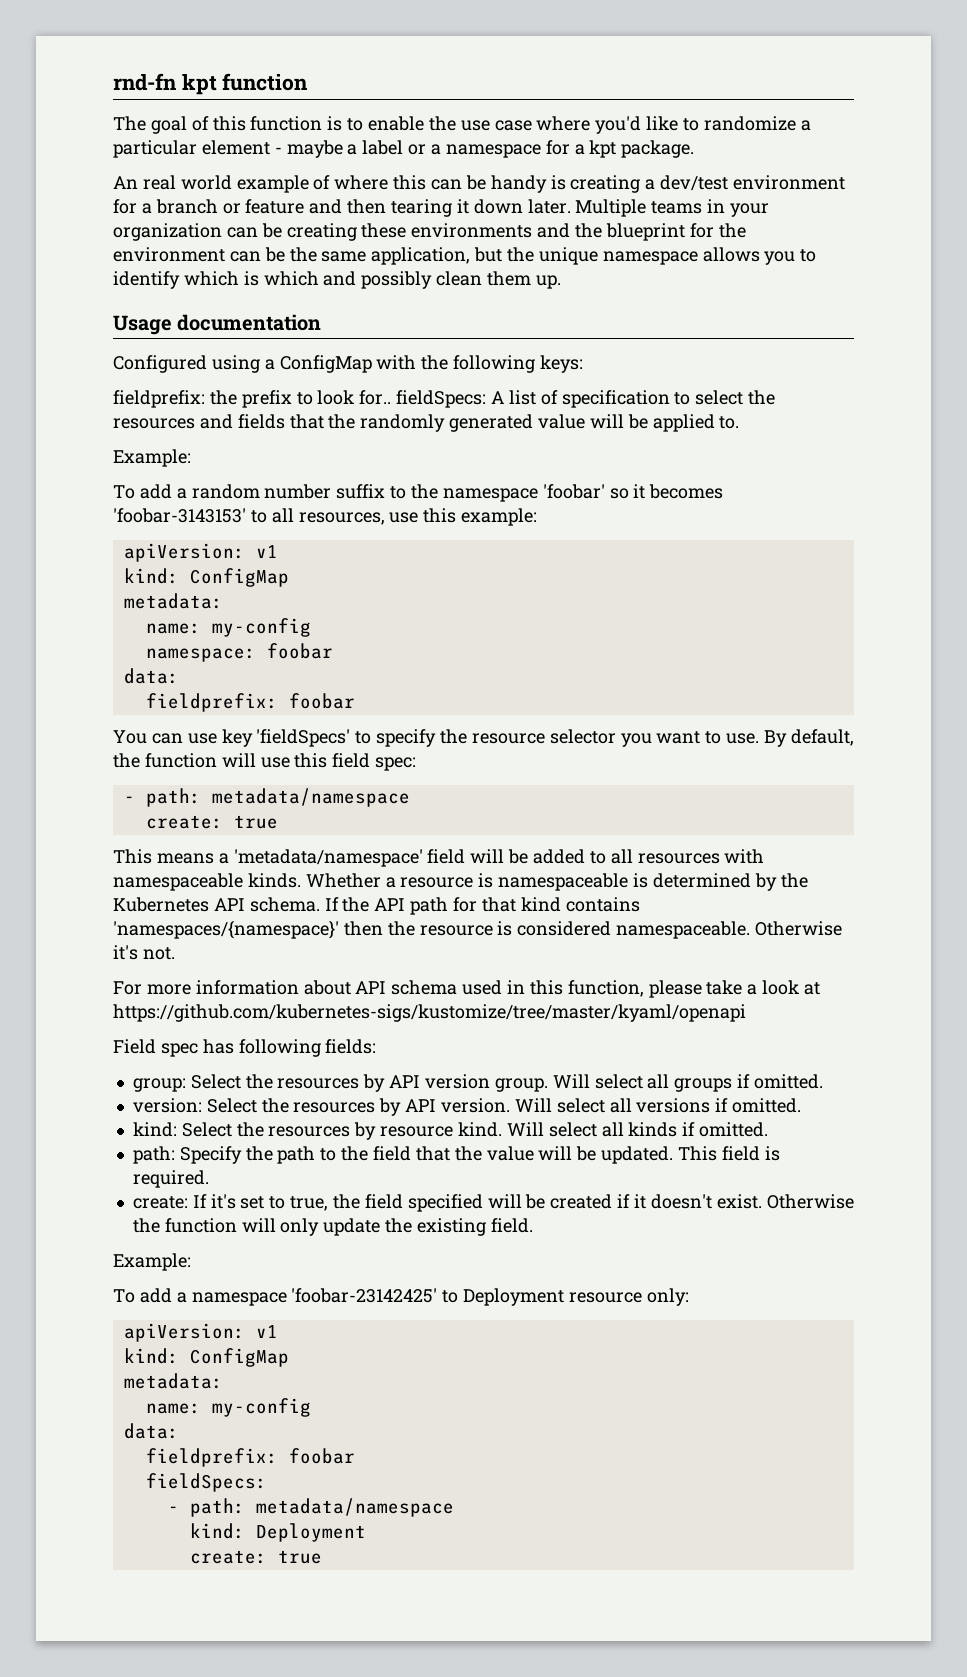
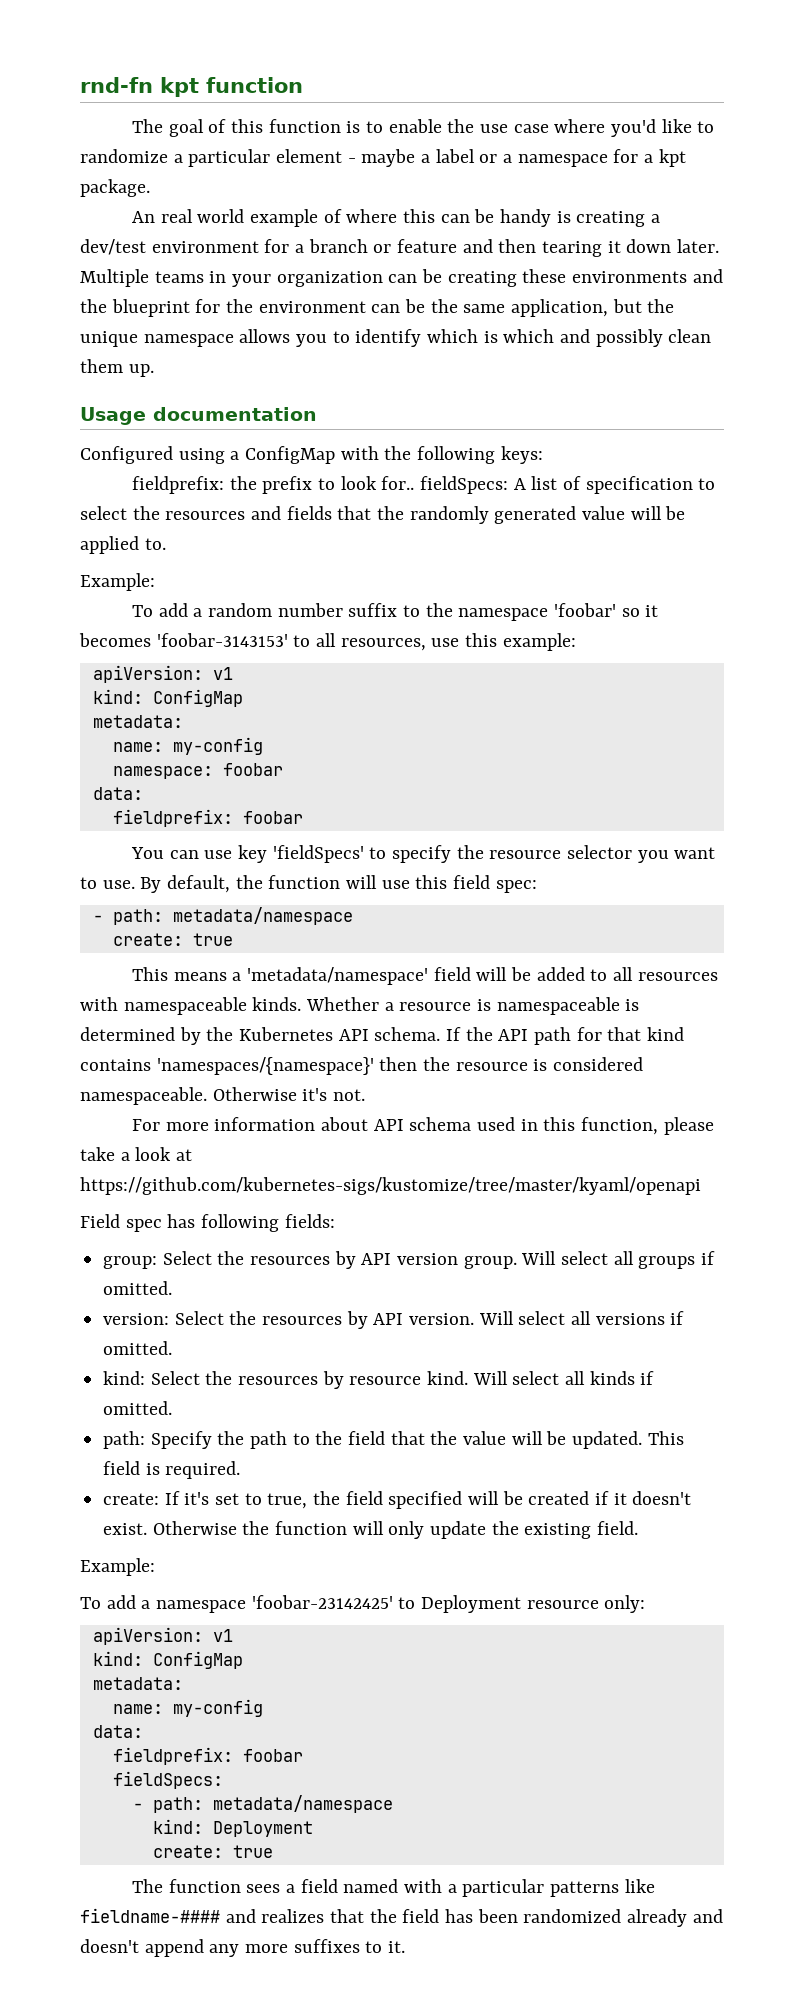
(322, 1557) none -> [131,1879,655,1897] [80,1908,723,1927] [80,1939,406,1957] // The function sees a field named with a particular patterns like fieldname-#### and realizes that the field has been randomized already and doesn't append any more suffixes to it.

